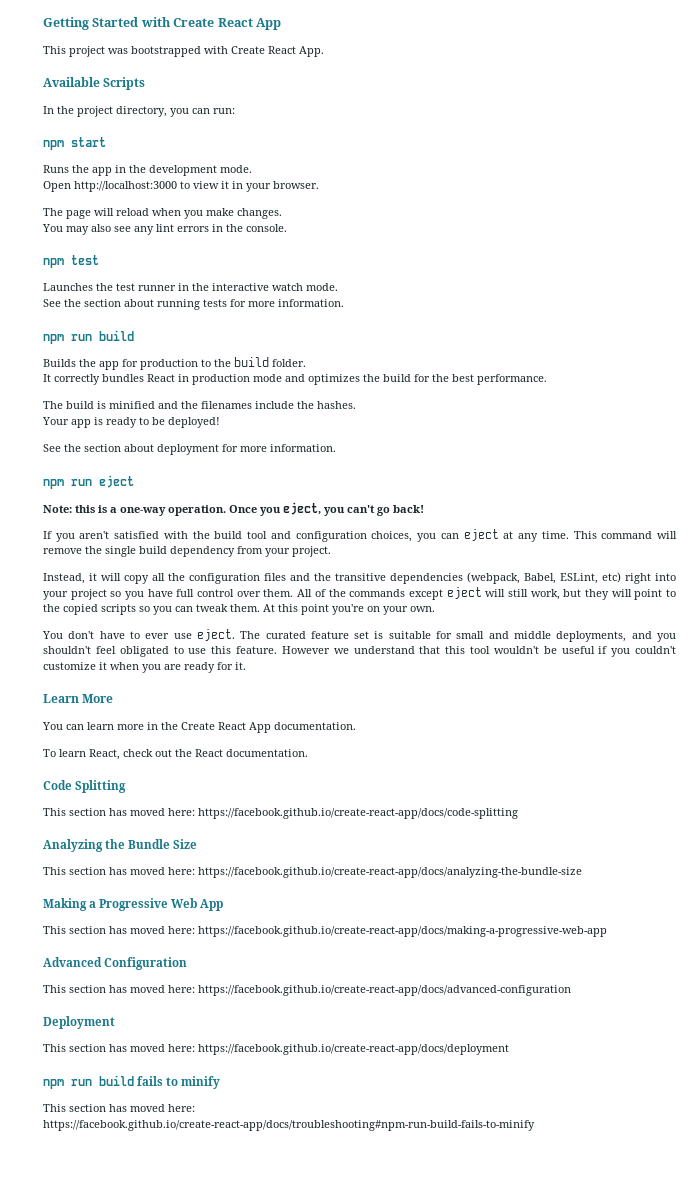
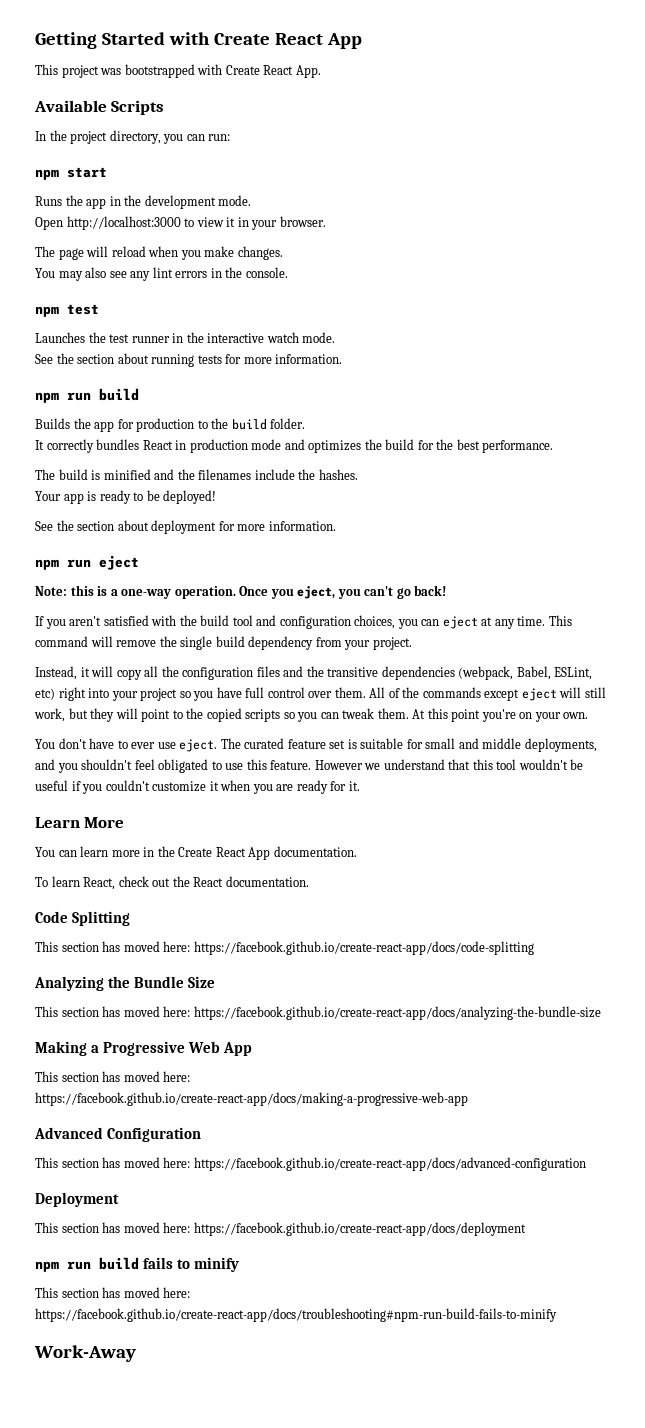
(535, 1125) none -> [34,1345,136,1362] // Work-Away

